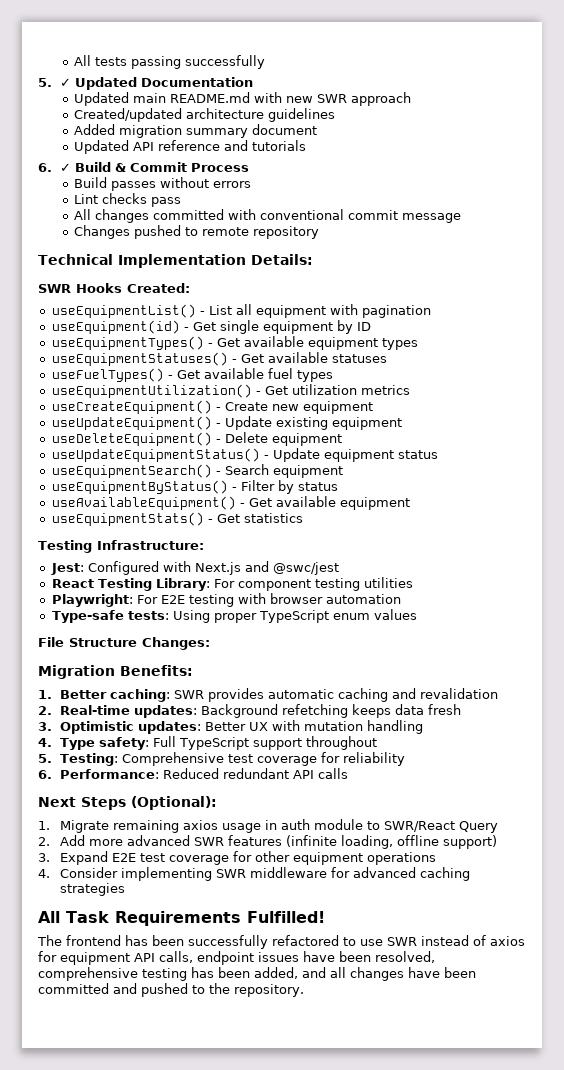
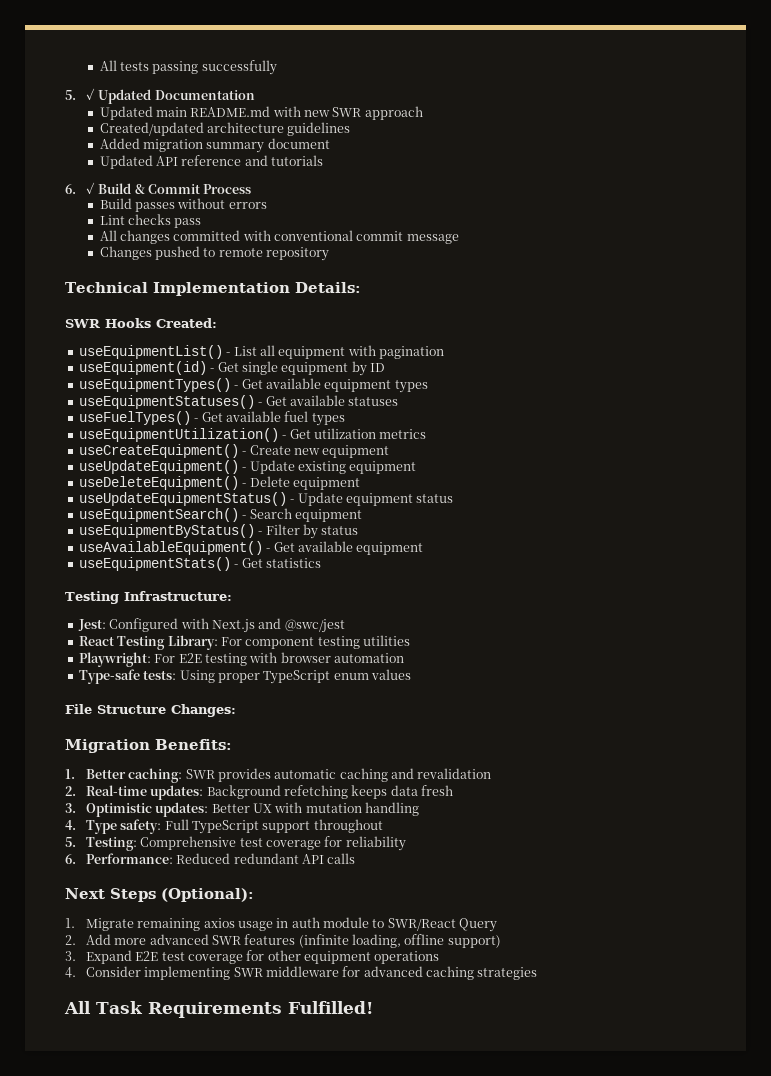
[37,935,525,949] [38,951,435,965] [38,967,476,981] [38,983,304,997] // The frontend has been successfully refactored to use SWR instead of axios for equipment API calls, endpoint issues have been resolved, comprehensive testing has been added, and all changes have been committed and pushed to the repository. -> (373, 1007) none

